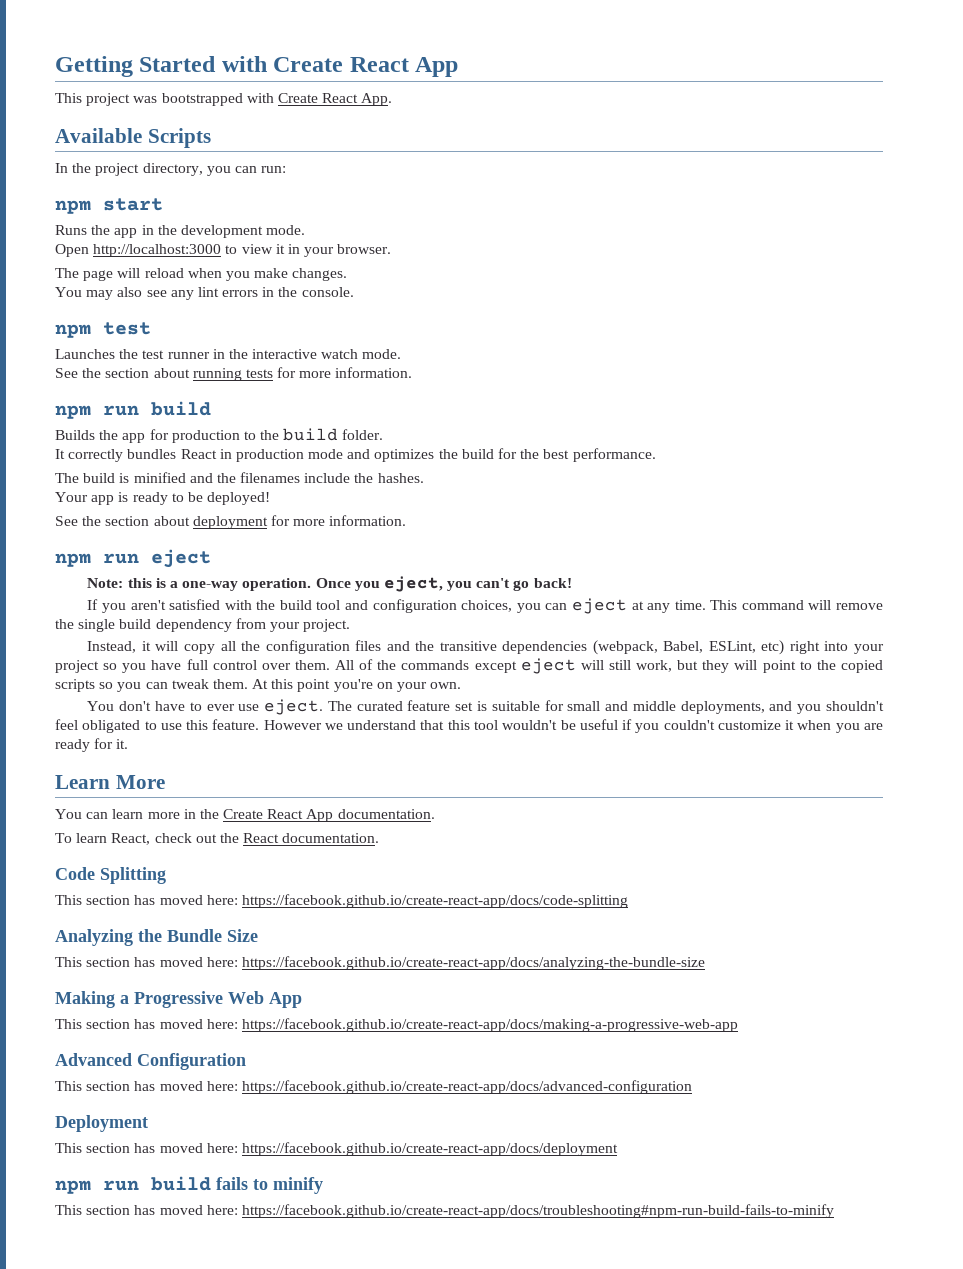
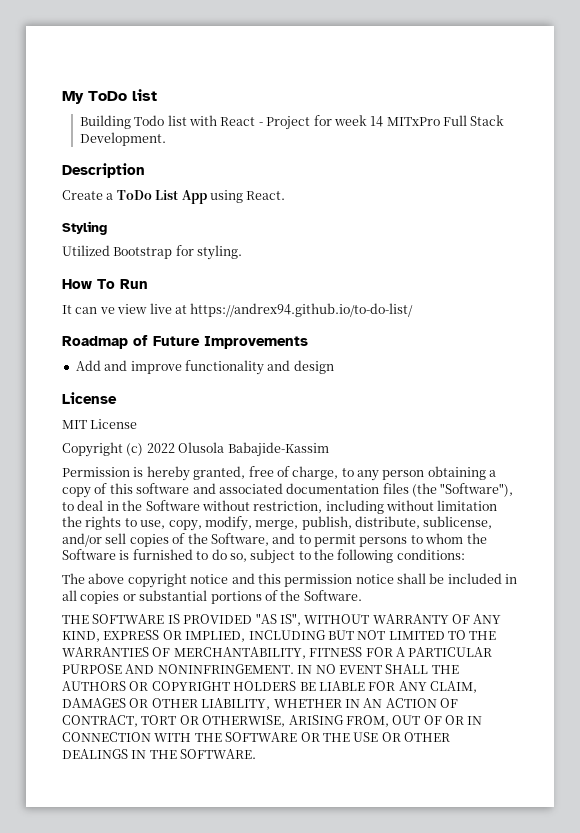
[55,56,459,77] [55,93,393,106] [55,128,211,148] [55,163,287,176] [55,198,163,214] [55,225,306,238] [55,244,392,257] [55,268,348,281] [55,287,354,300] [55,322,151,338] [55,349,402,359] [55,367,413,381] [55,401,211,419] [55,428,384,443] [55,448,656,462] [55,472,424,483] [55,492,271,505] [55,515,407,529] [55,549,211,568] [87,576,572,592] [87,598,883,614] [55,618,351,632] [87,640,885,655] [55,658,884,674] [55,679,462,692] [87,699,885,715] [55,719,883,733] [55,738,129,752] [55,775,165,789] [55,809,435,822] [55,833,380,845] [55,867,166,884] [55,894,628,908] [55,929,258,946] [55,956,705,970] [55,991,302,1008] [55,1018,738,1032] [55,1053,246,1070] [55,1080,692,1094] [55,1115,148,1132] [55,1142,618,1156] [55,1176,323,1194] [55,1204,834,1218] Getting Started with Create React App // This project was bootstrapped with Create React App. // Available Scripts // In the project directory, you can run: // npm start // Runs the app in the development mode. // Open http://localhost:3000 to view it in your browser. // The page will reload when you make changes. // You may also see any lint errors in the console. // npm test // Launches the test runner in the interactive watch mode. // See the section about running tests for more information. // npm run build // Builds the app for production to the build folder. // It correctly bundles React in production mode and optimizes the build for the best performance. // The build is minified and the filenames include the hashes. // Your app is ready to be deployed! // See the section about deployment for more information. // npm run eject // Note: this is a one-way operation. Once you eject, you can't go back! // If you aren't satisfied with the build tool and configuration choices, you can eject at any time. This command will remove the single build dependency from your project. // Instead, it will copy all the configuration files and the transitive dependencies (webpack, Babel, ESLint, etc) right into your project so you have full control over them. All of the commands except eject will still work, but they will point to the copied scripts so you can tweak them. At this point you're on your own. // You don't have to ever use eject. The curated feature set is suitable for small and middle deployments, and you shouldn't feel obligated to use this feature. However we understand that this tool wouldn't be useful if you couldn't customize it when you are ready for it. // Learn More // You can learn more in the Create React App documentation. // To learn React, check out the React documentation. // Code Splitting // This section has moved here: https://facebook.github.io/create-react-app/docs/code-splitting // Analyzing the Bundle Size // This section has moved here: https://facebook.github.io/create-react-app/docs/analyzing-the-bundle-size // Making a Progressive Web App // This section has moved here: https://facebook.github.io/create-react-app/docs/making-a-progressive-web-app // Advanced Configuration // This section has moved here: https://facebook.github.io/create-react-app/docs/advanced-configuration // Deployment // This section has moved here: https://facebook.github.io/create-react-app/docs/deployment // npm run build fails to minify // This section has moved here: https://facebook.github.io/create-react-app/docs/troubleshooting#npm-run-build-fails-to-minify -> [62,89,157,104] [79,115,505,130] [79,132,166,146] [62,163,145,178] [62,190,286,204] [62,221,107,235] [62,245,243,260] [62,279,148,289] [62,303,414,317] [62,335,308,349] [75,360,334,375] [62,392,117,404] [62,419,138,429] [62,442,329,457] [62,466,497,481] [62,483,514,498] [62,500,498,514] [62,516,493,531] [62,533,487,547] [62,549,465,564] [62,573,518,588] [62,590,362,604] [62,613,502,626] [62,630,497,642] [62,647,493,659] [62,664,459,674] [62,681,477,693] [62,698,458,710] [62,715,483,727] [62,732,450,742] [62,749,257,759] My ToDo list // Building Todo list with React - Project for week 14 MITxPro Full Stack Development. // Description // Create a ToDo List App using React. // Styling // Utilized Bootstrap for styling. // How To Run // It can ve view live at https://andrex94.github.io/to-do-list/ // Roadmap of Future Improvements // Add and improve functionality and design // License // MIT License // Copyright (c) 2022 Olusola Babajide-Kassim // Permission is hereby granted, free of charge, to any person obtaining a copy of this software and associated documentation files (the "Software"), to deal in the Software without restriction, including without limitation the rights to use, copy, modify, merge, publish, distribute, sublicense, and/or sell copies of the Software, and to permit persons to whom the Software is furnished to do so, subject to the following conditions: // The above copyright notice and this permission notice shall be included in all copies or substantial portions of the Software. // THE SOFTWARE IS PROVIDED "AS IS", WITHOUT WARRANTY OF ANY KIND, EXPRESS OR IMPLIED, INCLUDING BUT NOT LIMITED TO THE WARRANTIES OF MERCHANTABILITY, FITNESS FOR A PARTICULAR PURPOSE AND NONINFRINGEMENT. IN NO EVENT SHALL THE AUTHORS OR COPYRIGHT HOLDERS BE LIABLE FOR ANY CLAIM, DAMAGES OR OTHER LIABILITY, WHETHER IN AN ACTION OF CONTRACT, TORT OR OTHERWISE, ARISING FROM, OUT OF OR IN CONNECTION WITH THE SOFTWARE OR THE USE OR OTHER DEALINGS IN THE SOFTWARE.

